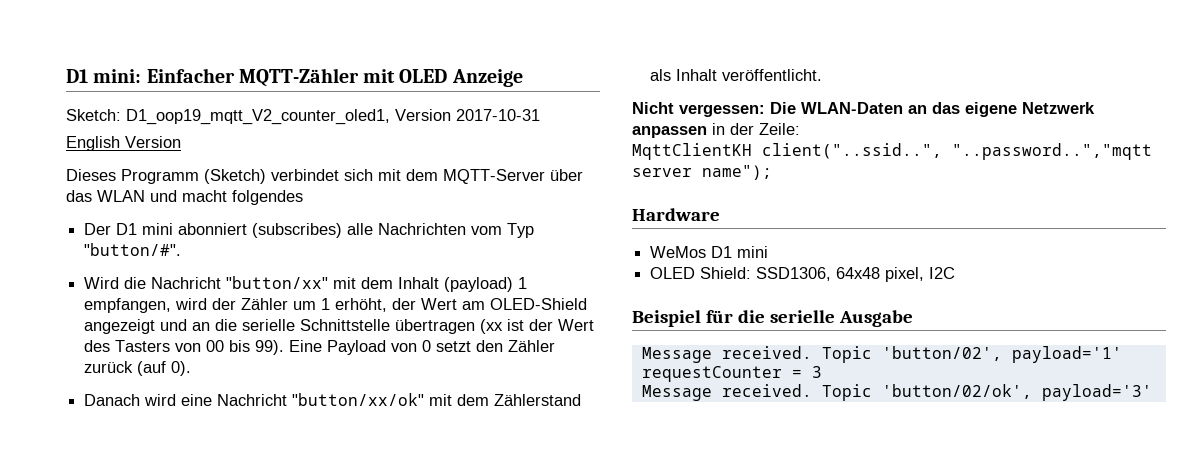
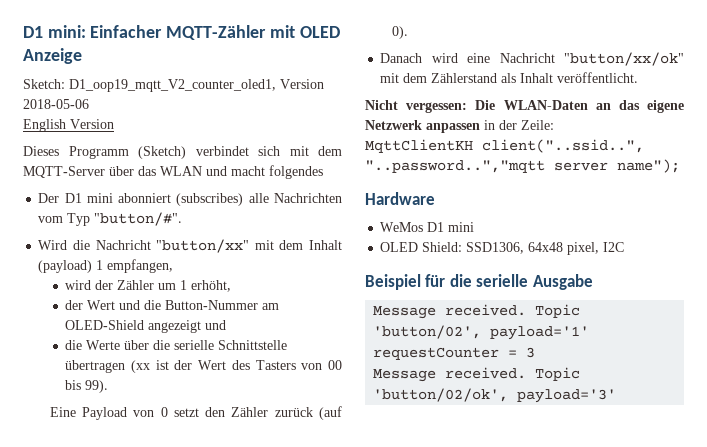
[456,109,540,121] 2017-10-31 -> [23,99,89,109] 2018-05-06
(172, 305) none -> (174, 266) //
[392,298,458,310] der Wert -> [65,300,259,310] // der Wert und die Button-Nummer
[192,322,211,331] an -> [65,340,150,350] // die Werte über
(285, 347) none -> (109, 386) //

